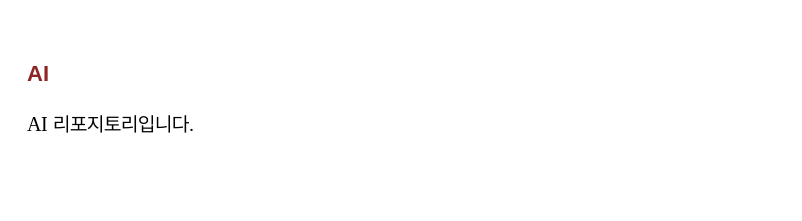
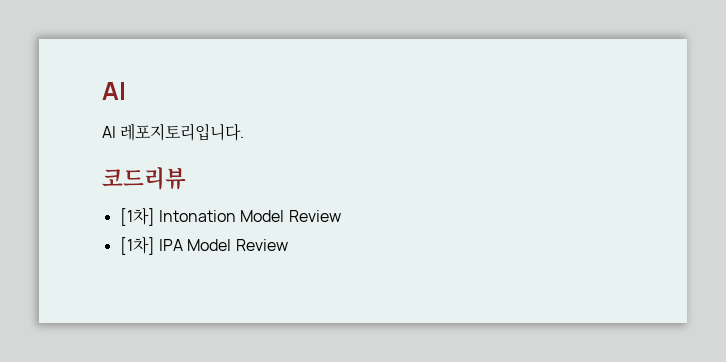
[53,115,195,133] 리포지토리입니다. -> [120,123,245,141] [102,167,186,190] [119,207,341,226] [119,236,288,255] 레포지토리입니다. // 코드리뷰 // [1차] Intonation Model Review // [1차] IPA Model Review

